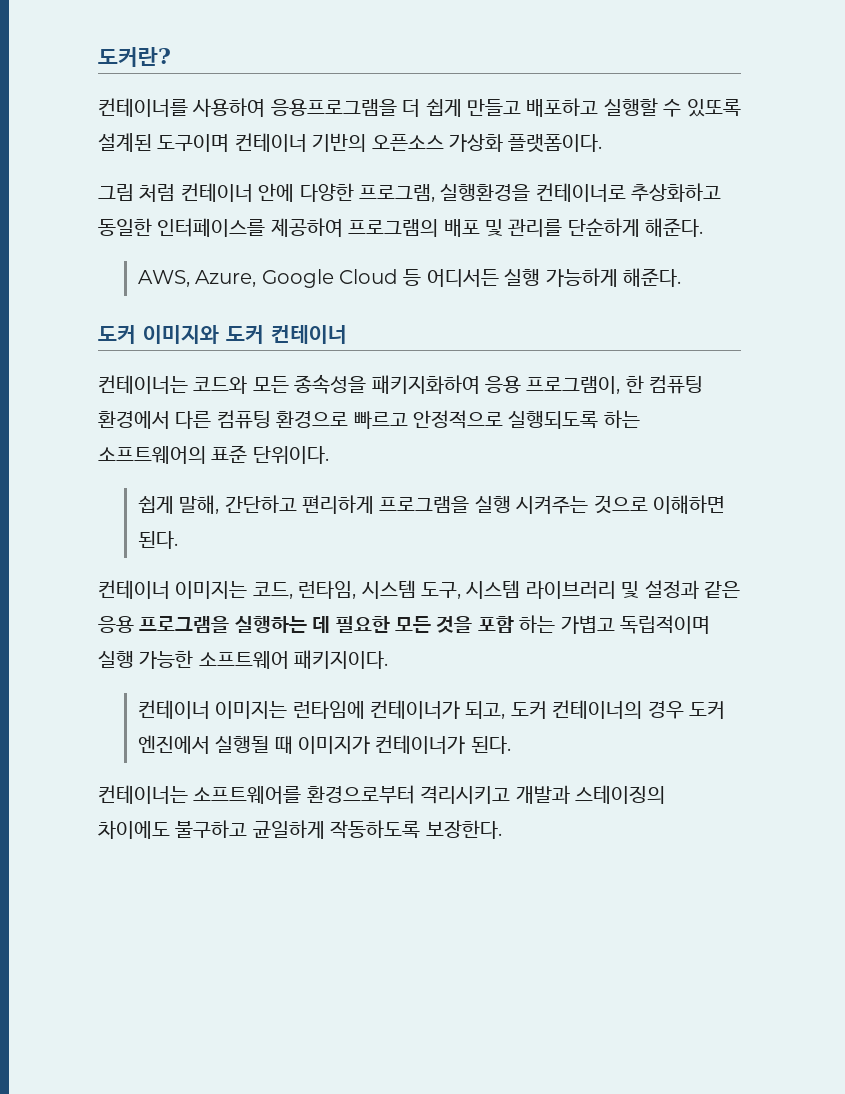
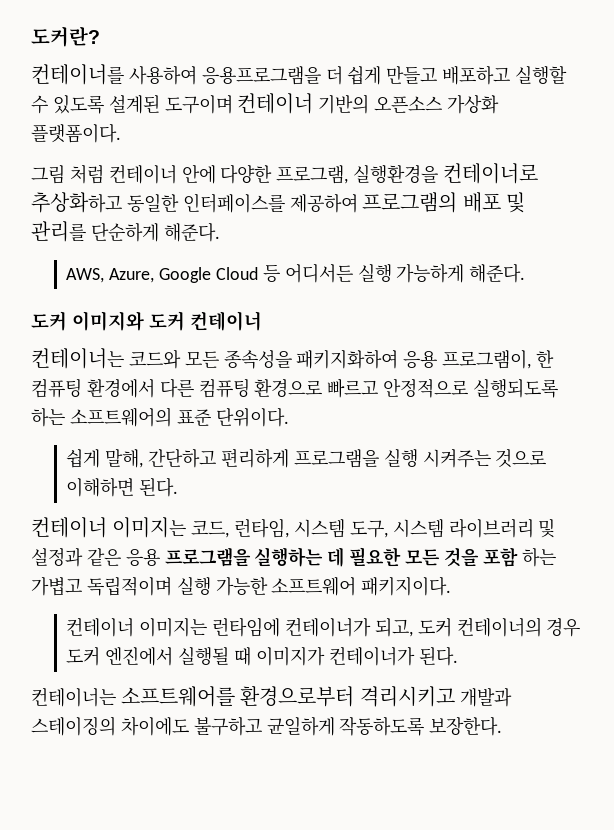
[686,99,741,117] 있또록 -> [52,95,104,114] 있도록

